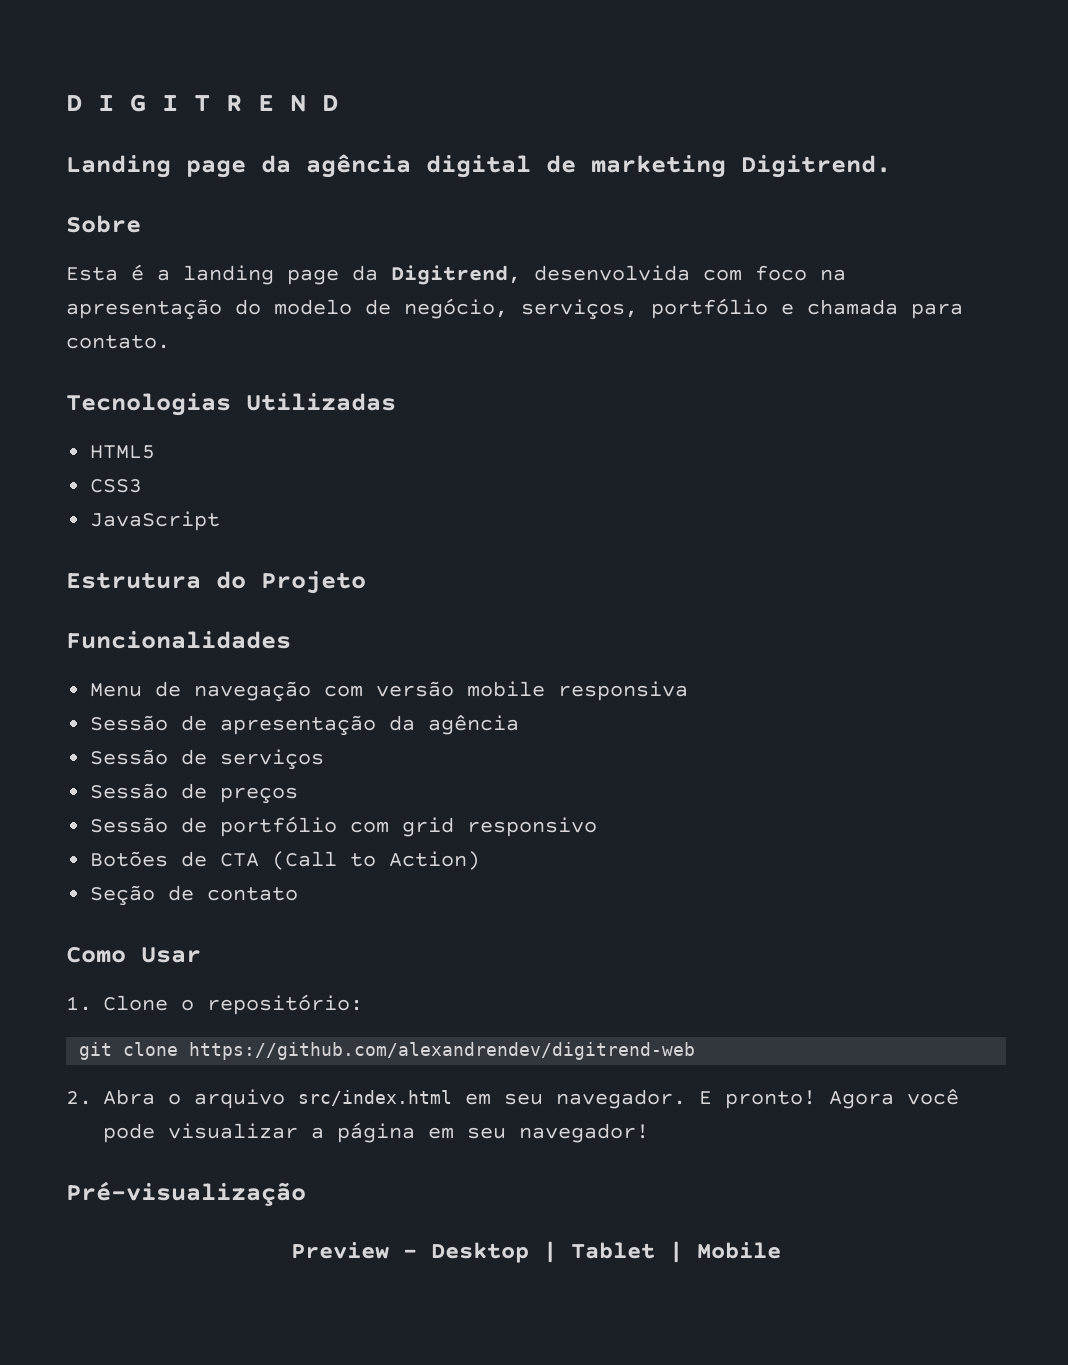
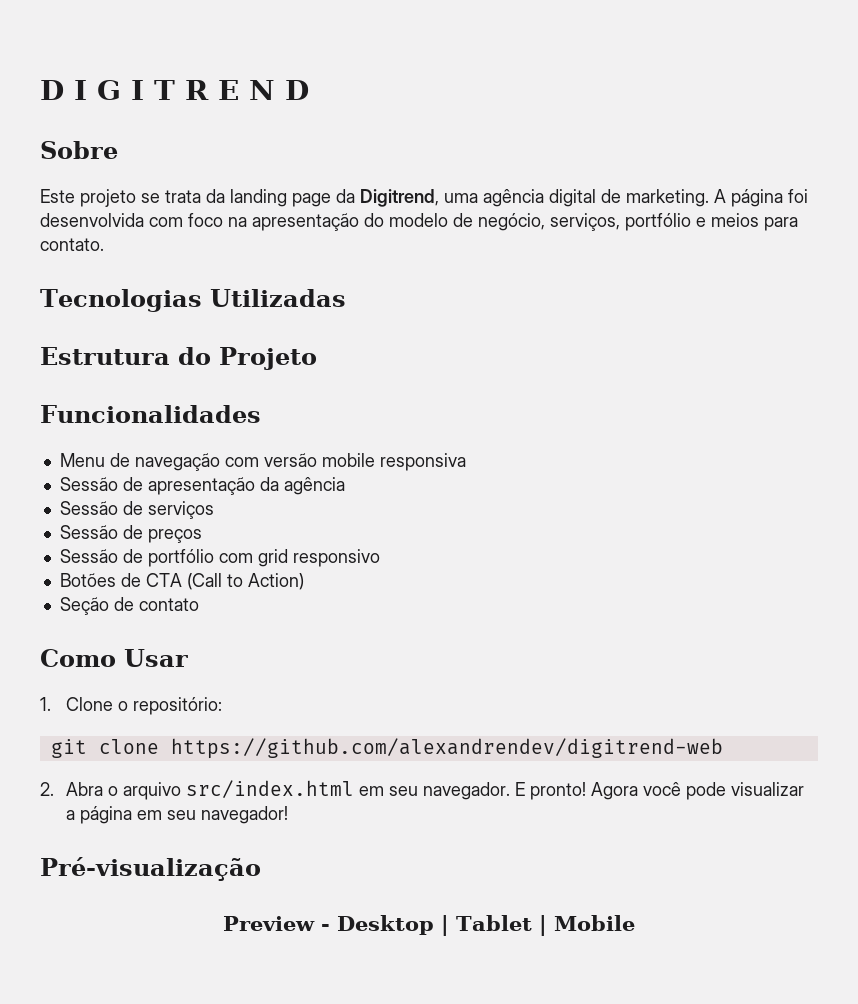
[66,154,891,178] [66,215,141,233] [66,264,521,285] Landing page da agência digital de marketing Digitrend. // Sobre // Esta é a landing page da Digitrend, -> [40,141,118,159] [40,189,808,207] Sobre // Este projeto se trata da landing page da Digitrend, uma agência digital de marketing. A página foi
[807,299,898,315] chamada -> [711,213,759,227] meios
[90,445,156,459] [90,479,143,493] [90,511,221,531] // HTML5 // CSS3 // JavaScript -> (346, 298) none

